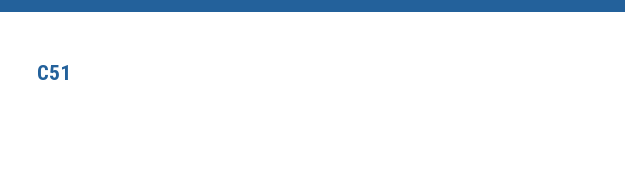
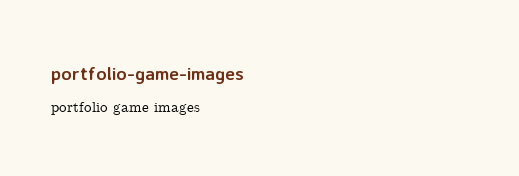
[37,65,71,80] C51 -> [51,67,244,84] [51,102,200,115] portfolio-game-images // portfolio game images

